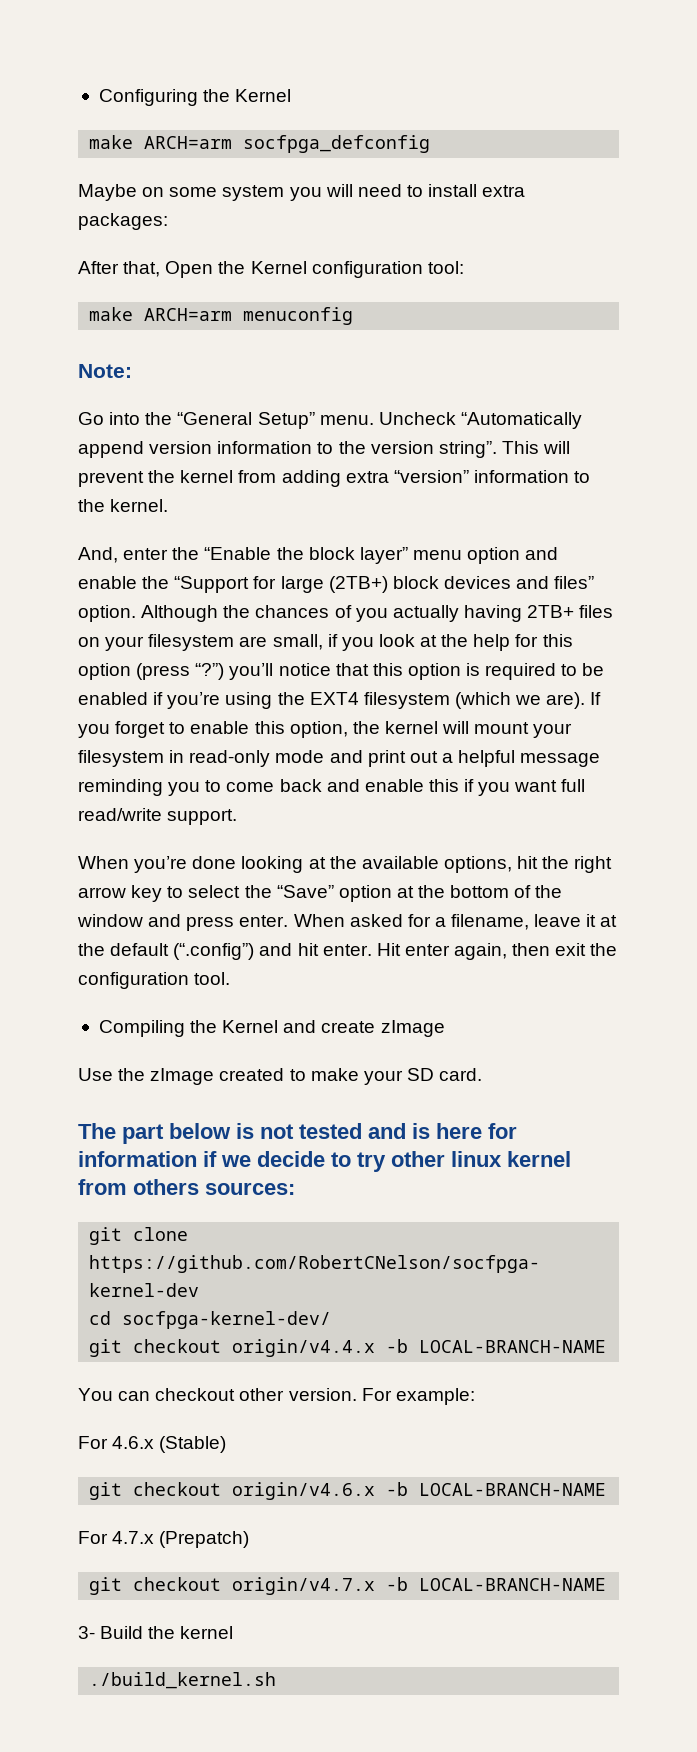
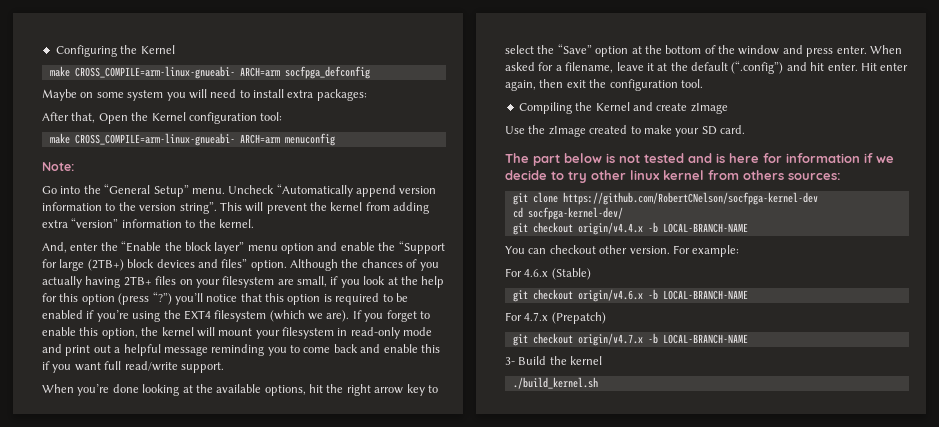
(134, 142) none -> [74,66,235,79] CROSS_COMPILE=arm-linux-gnueabi-
(134, 314) none -> [74,133,235,146] CROSS_COMPILE=arm-linux-gnueabi-

